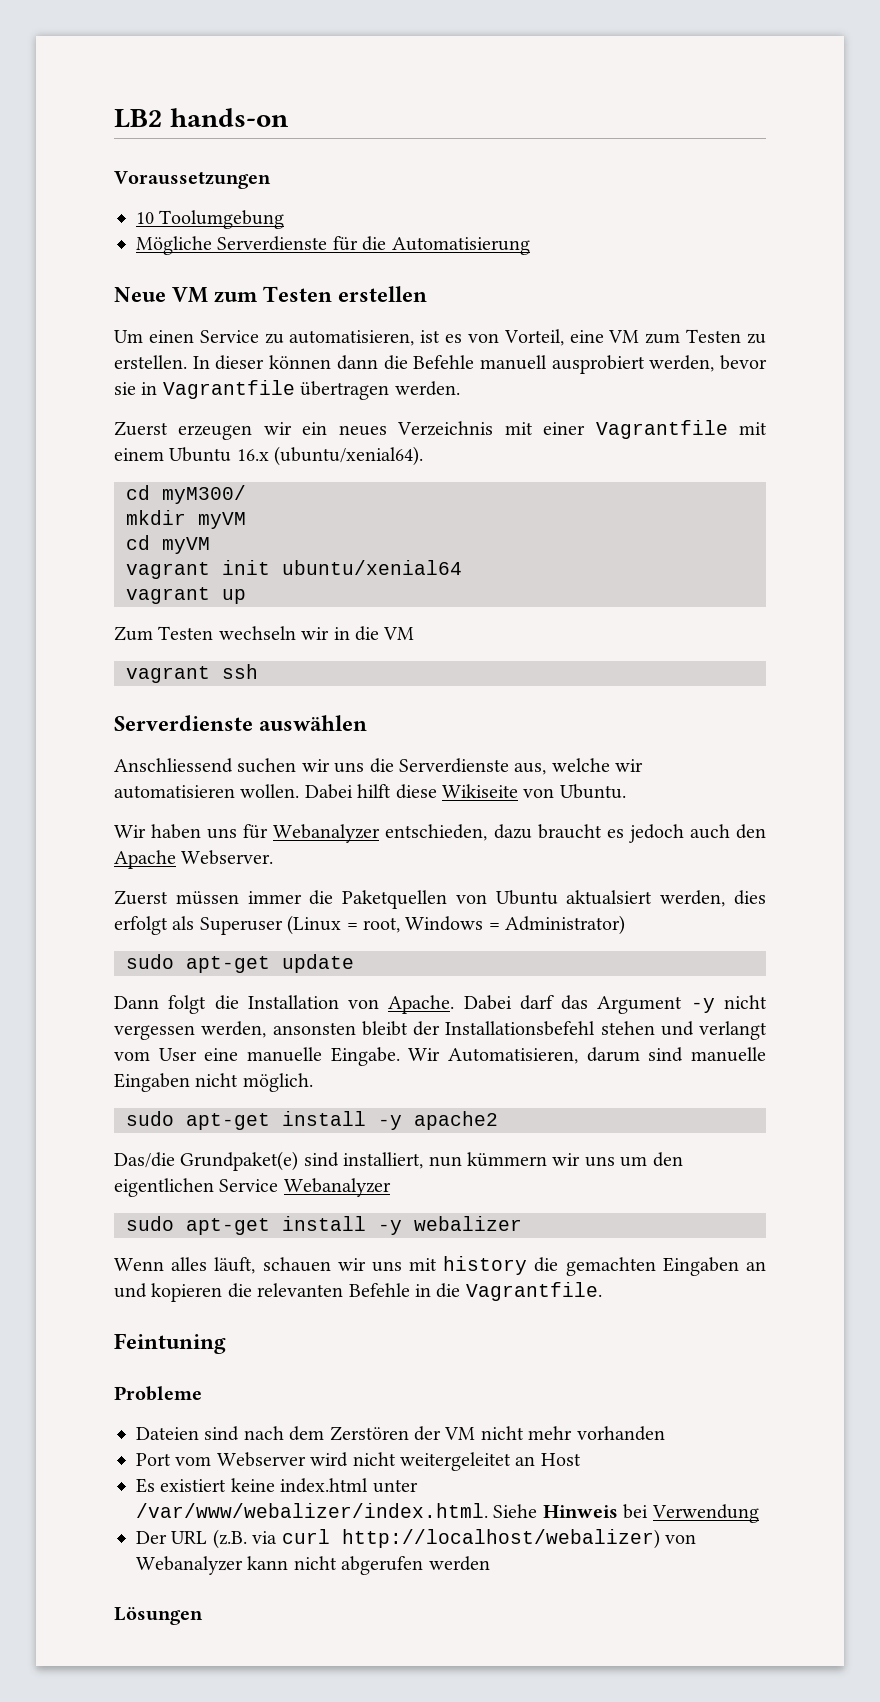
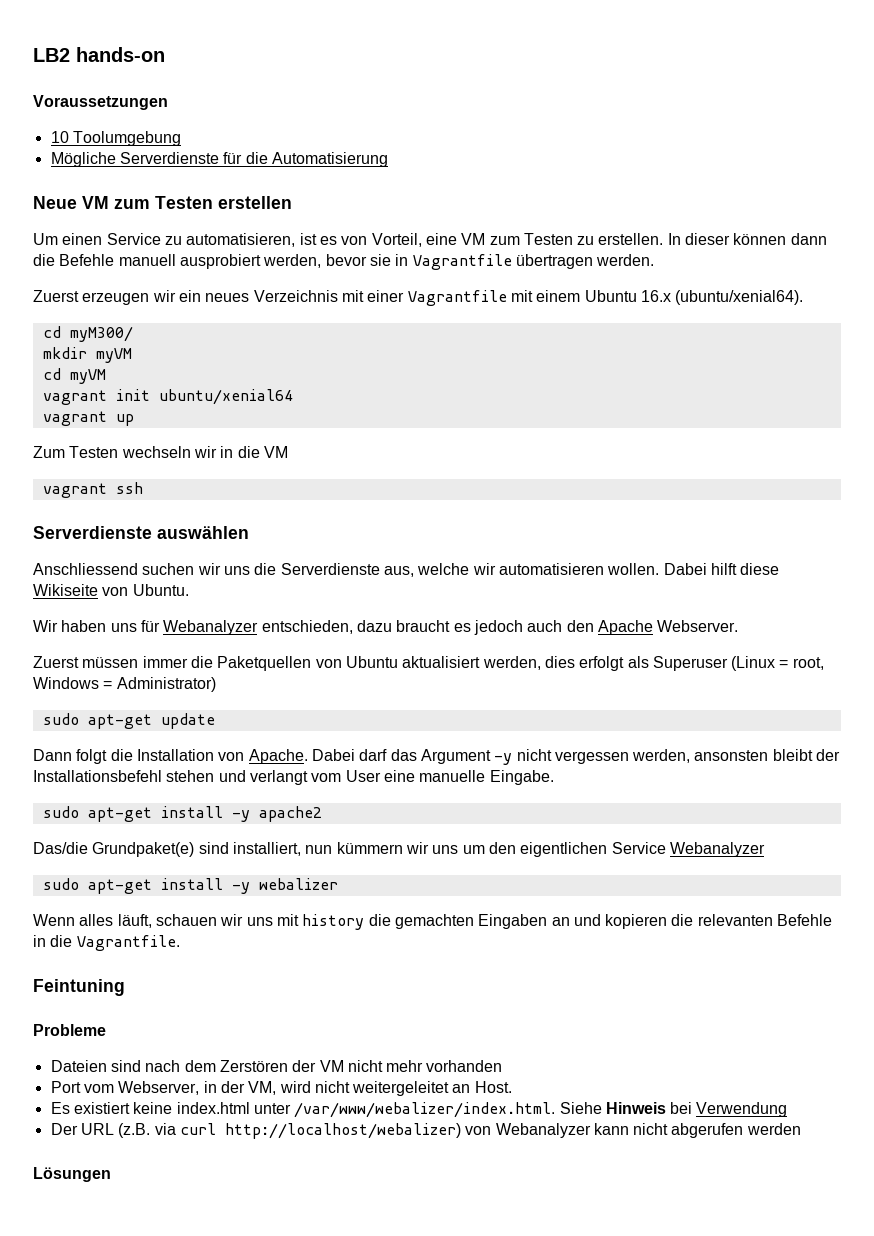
[566,890,653,905] aktualsiert -> [402,656,481,668] aktualisiert
[408,1047,766,1064] [114,1073,313,1092] Wir Automatisieren, darum sind manuelle Eingaben nicht möglich. -> (554, 777) none
[216,1452,306,1467] Webserver -> [118,1081,277,1095] Webserver, in der VM,
[540,1453,581,1466] Host -> [474,1081,512,1093] Host.

